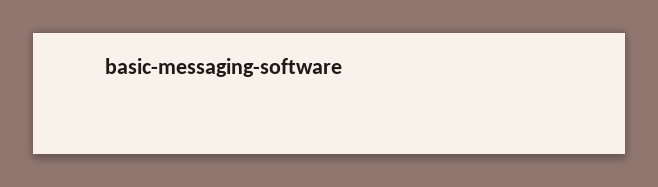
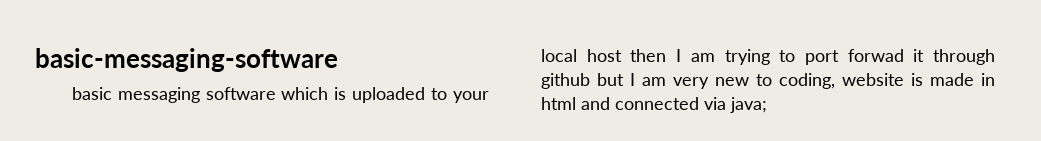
(342, 67) none -> [71,87,489,103] [541,49,995,65] [541,73,995,89] [541,97,767,113] // basic messaging software which is uploaded to your local host then I am trying to port forwad it through github but I am very new to coding, website is made in html and connected via java;

